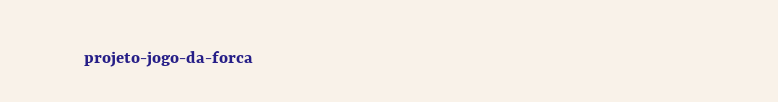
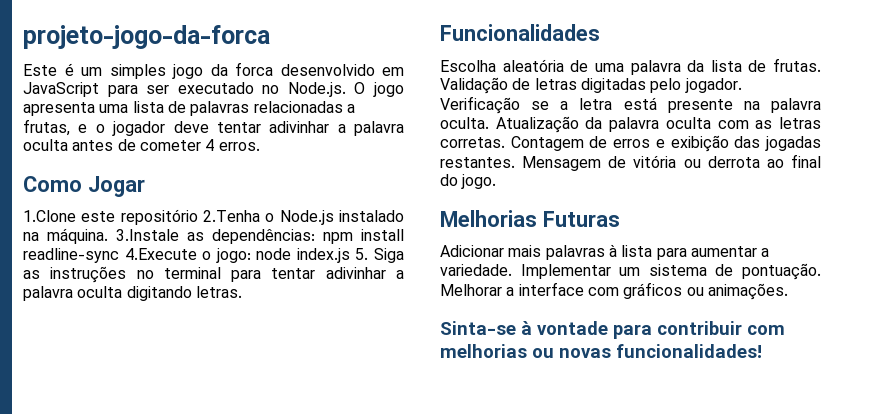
(253, 59) none -> [23,62,404,79] [23,82,404,97] [23,101,355,116] [23,119,404,136] [23,139,260,151] [23,176,145,197] [23,209,404,225] [23,228,404,244] [23,248,404,263] [23,266,404,283] [23,286,242,301] [440,24,600,41] [440,58,821,75] [440,77,742,94] [440,96,821,114] [440,116,821,133] [440,135,821,152] [440,154,821,171] [440,174,497,189] [440,210,620,227] [440,244,770,260] [440,263,821,280] [440,282,788,300] [440,321,785,339] [440,344,762,358] // Este é um simples jogo da forca desenvolvido em JavaScript para ser executado no Node.js. O jogo apresenta uma lista de palavras relacionadas a frutas, e o jogador deve tentar adivinhar a palavra oculta antes de cometer 4 erros. // Como Jogar // 1.Clone este repositório 2.Tenha o Node.js instalado na máquina. 3.Instale as dependências: npm install readline-sync 4.Execute o jogo: node index.js 5. Siga as instruções no terminal para tentar adivinhar a palavra oculta digitando letras. // Funcionalidades // Escolha aleatória de uma palavra da lista de frutas. Validação de letras digitadas pelo jogador. Verificação se a letra está presente na palavra oculta. Atualização da palavra oculta com as letras corretas. Contagem de erros e exibição das jogadas restantes. Mensagem de vitória ou derrota ao final do jogo. // Melhorias Futuras // Adicionar mais palavras à lista para aumentar a variedade. Implementar um sistema de pontuação. Melhorar a interface com gráficos ou animações. // Sinta-se à vontade para contribuir com melhorias ou novas funcionalidades!

